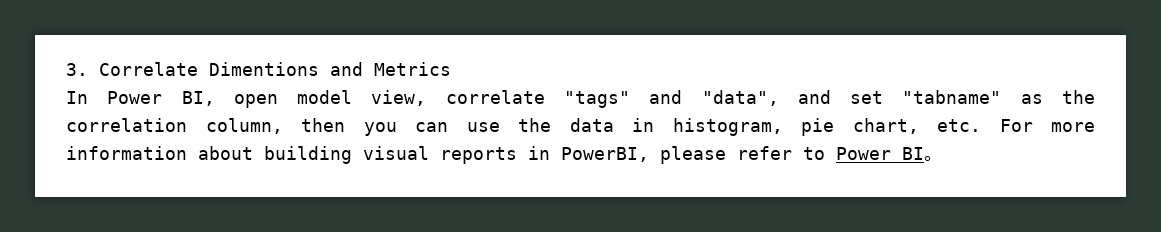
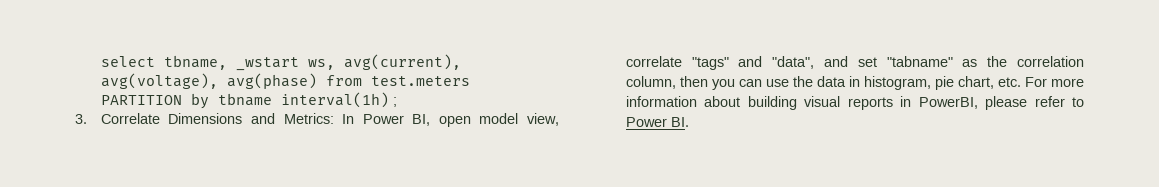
[66,62,452,76] 3. Correlate Dimentions and Metrics // -> [100,54,461,71] [100,73,470,89] [100,92,397,109] [75,113,334,124] select tbname, _wstart ws, avg(current), avg(voltage), avg(phase) from test.meters PARTITION by tbname interval(1h) ; // 3. Correlate Dimensions and Metrics:
[902,147,942,161] BI。 -> [670,117,689,127] BI.

